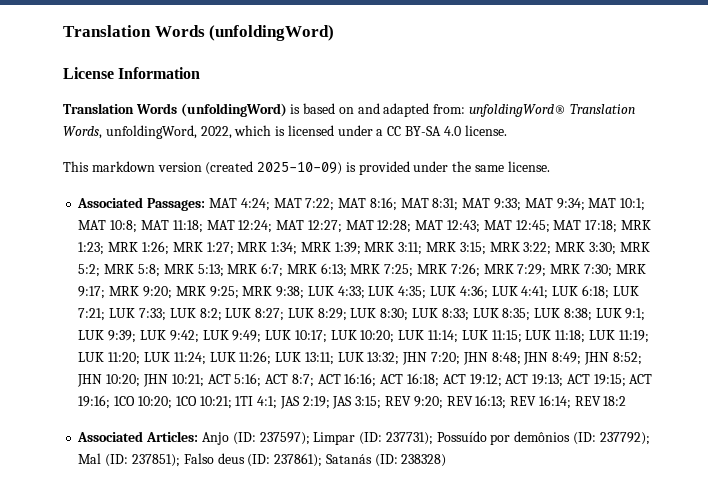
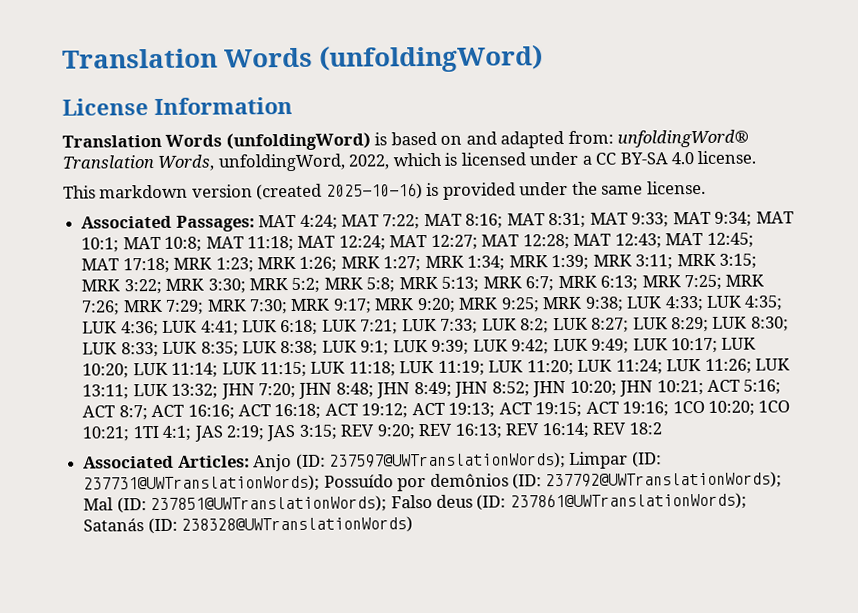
[257,162,343,175] 2025-10-09) -> [325,183,423,200] 2025-10-16)
[259,432,310,445] 237597); -> [328,452,566,470] 237597@UWTranslationWords);
[385,432,433,445] 237731); -> [83,474,321,493] 237731@UWTranslationWords);
[599,432,650,445] 237792); -> [545,471,783,490] 237792@UWTranslationWords);
[131,454,180,467] 237851); -> [150,495,388,514] 237851@UWTranslationWords);
[274,453,323,467] 237861); -> [509,492,747,511] 237861@UWTranslationWords);
[401,454,447,467] 238328) -> [181,516,414,534] 238328@UWTranslationWords)

